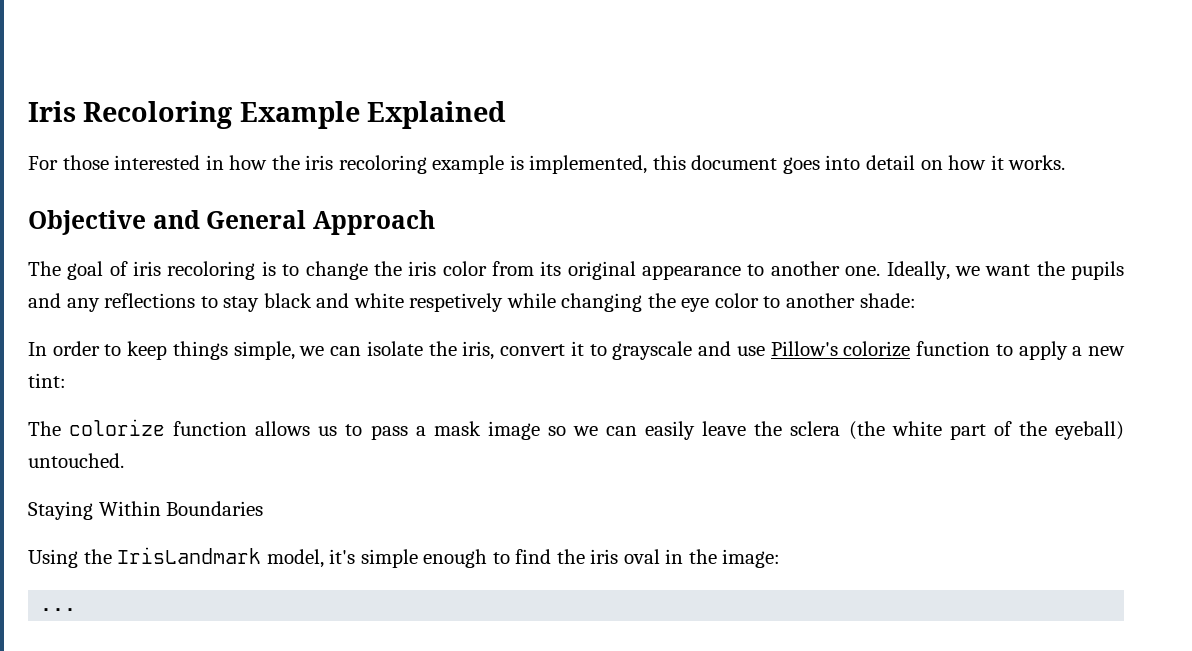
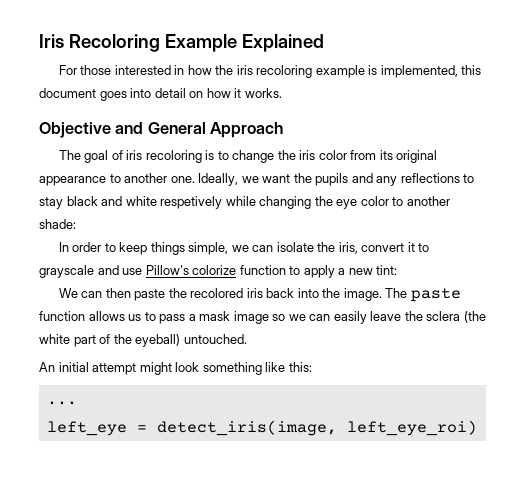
[28,419,166,436] The colorize -> [58,288,461,302] We can then paste the recolored iris back into the image. The paste
[28,501,264,520] [28,547,781,568] [40,608,77,611] Staying Within Boundaries // Using the IrisLandmark model, it's simple enough to find the iris oval in the image: // ... -> [39,362,312,375] [46,401,77,405] [46,420,477,436] An initial attempt might look something like this: // ... // left_eye = detect_iris(image, left_eye_roi)

